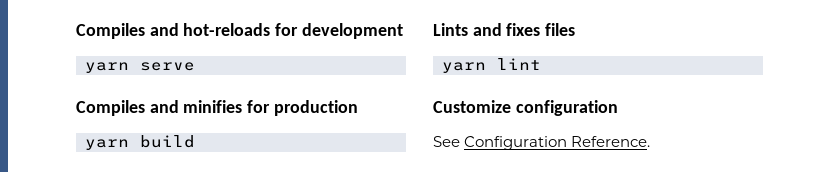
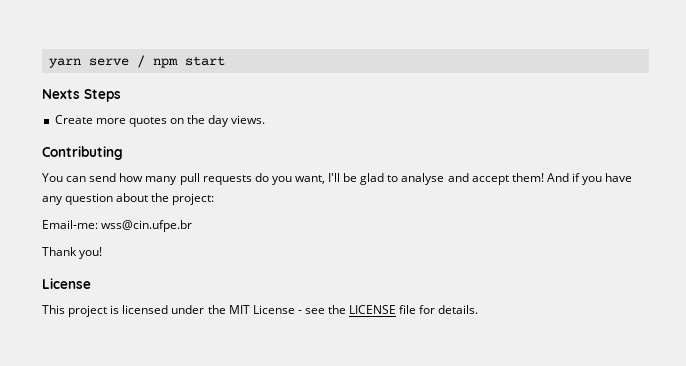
[76,23,403,39] [85,62,195,73] [76,100,358,116] [85,135,195,150] [433,23,576,36] [442,58,541,73] [433,100,618,116] [433,136,651,150] Compiles and hot-reloads for development // yarn serve // Compiles and minifies for production // yarn build // Lints and fixes files // yarn lint // Customize configuration // See Configuration Reference. -> [48,55,225,68] [42,89,121,102] [54,115,266,127] [42,146,123,160] [42,173,633,185] [42,193,215,205] [42,220,193,232] [42,247,103,259] [42,278,91,289] [42,305,479,317] yarn serve / npm start // Nexts Steps // Create more quotes on the day views. // Contributing // You can send how many pull requests do you want, I'll be glad to analyse and accept them! And if you have any question about the project: // Email-me: wss@cin.ufpe.br // Thank you! // License // This project is licensed under the MIT License - see the LICENSE file for details.

